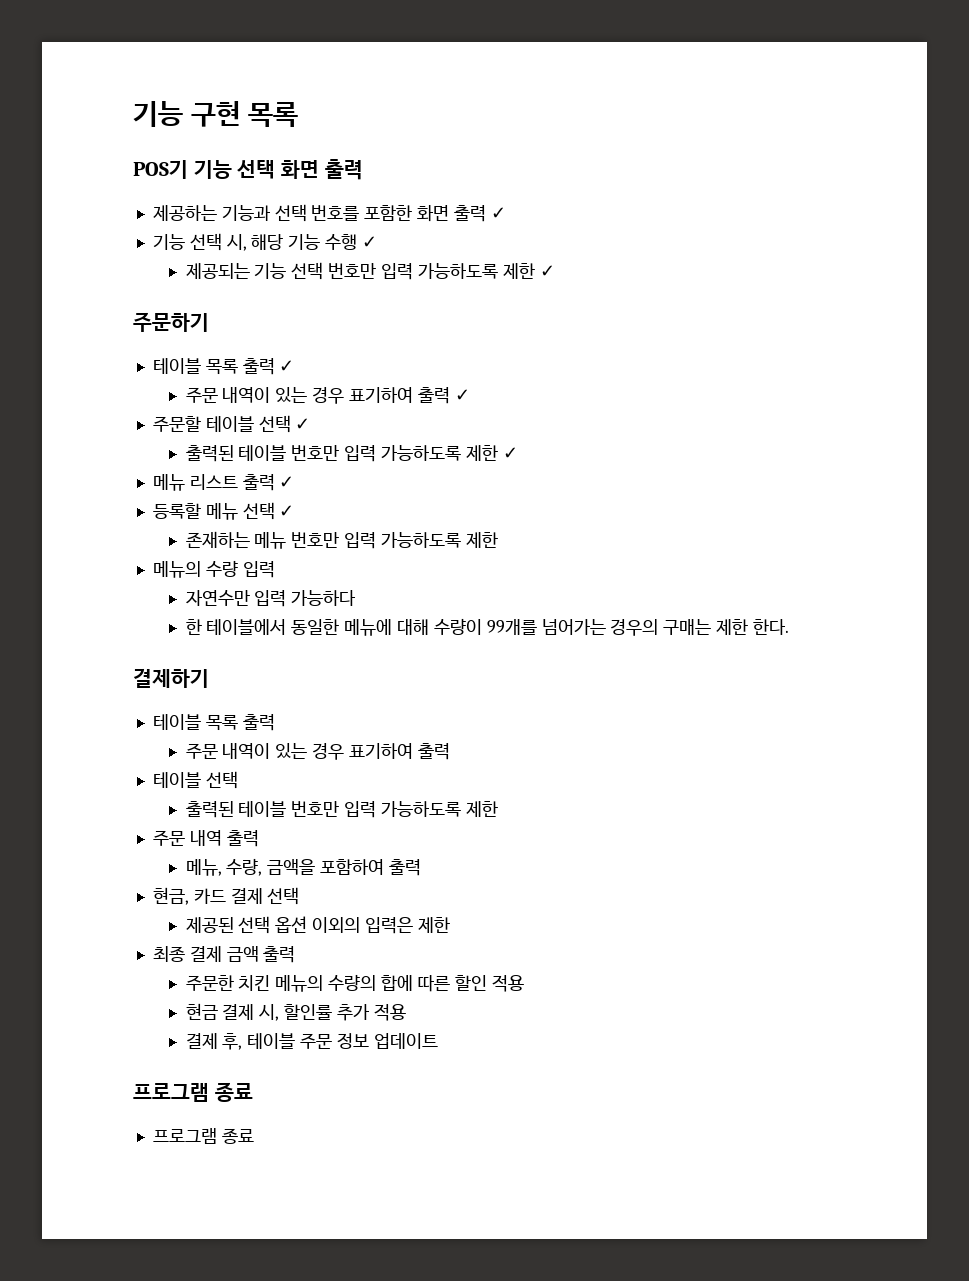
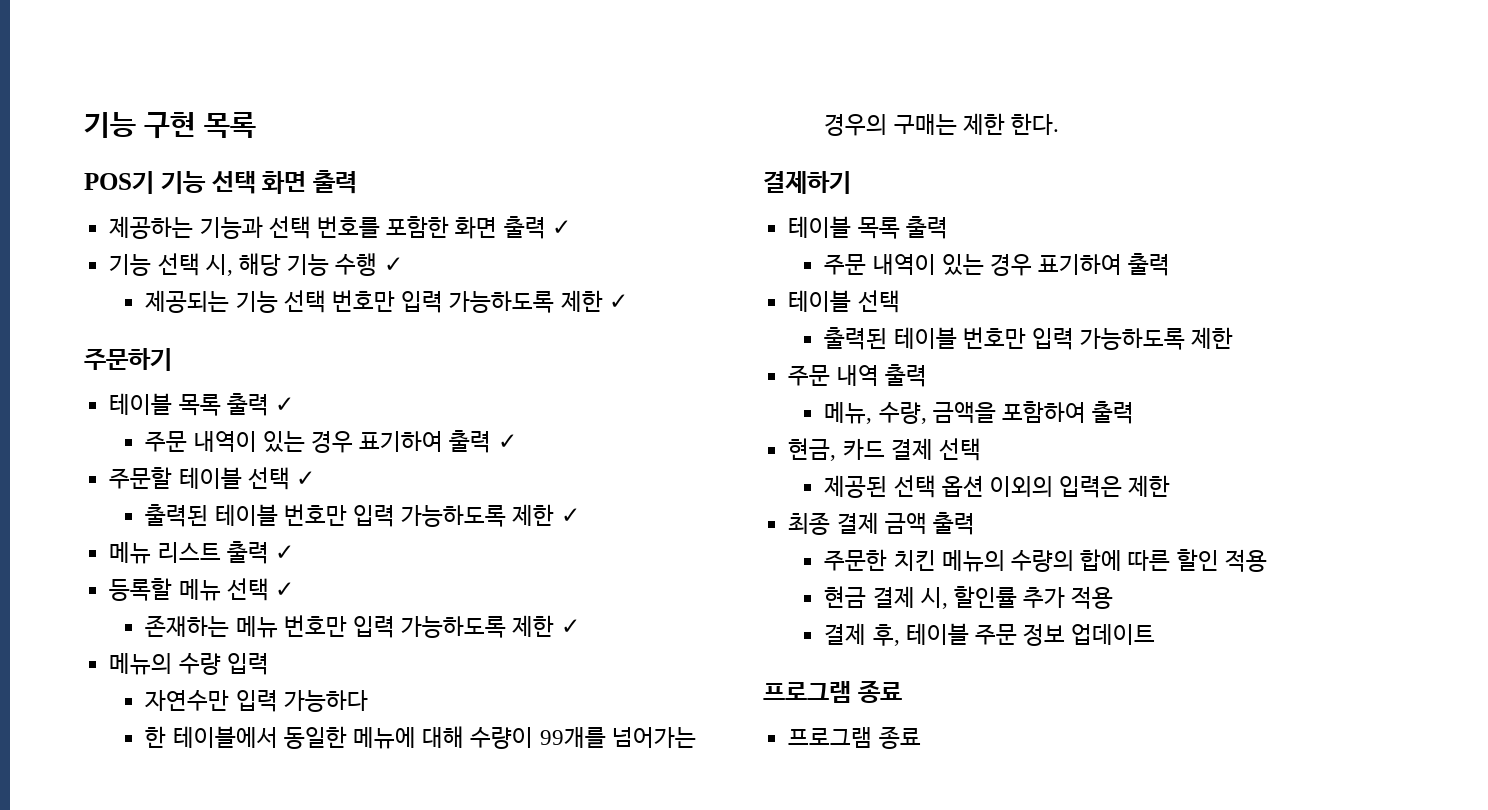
(498, 540) none -> [560,619,580,634] ✓

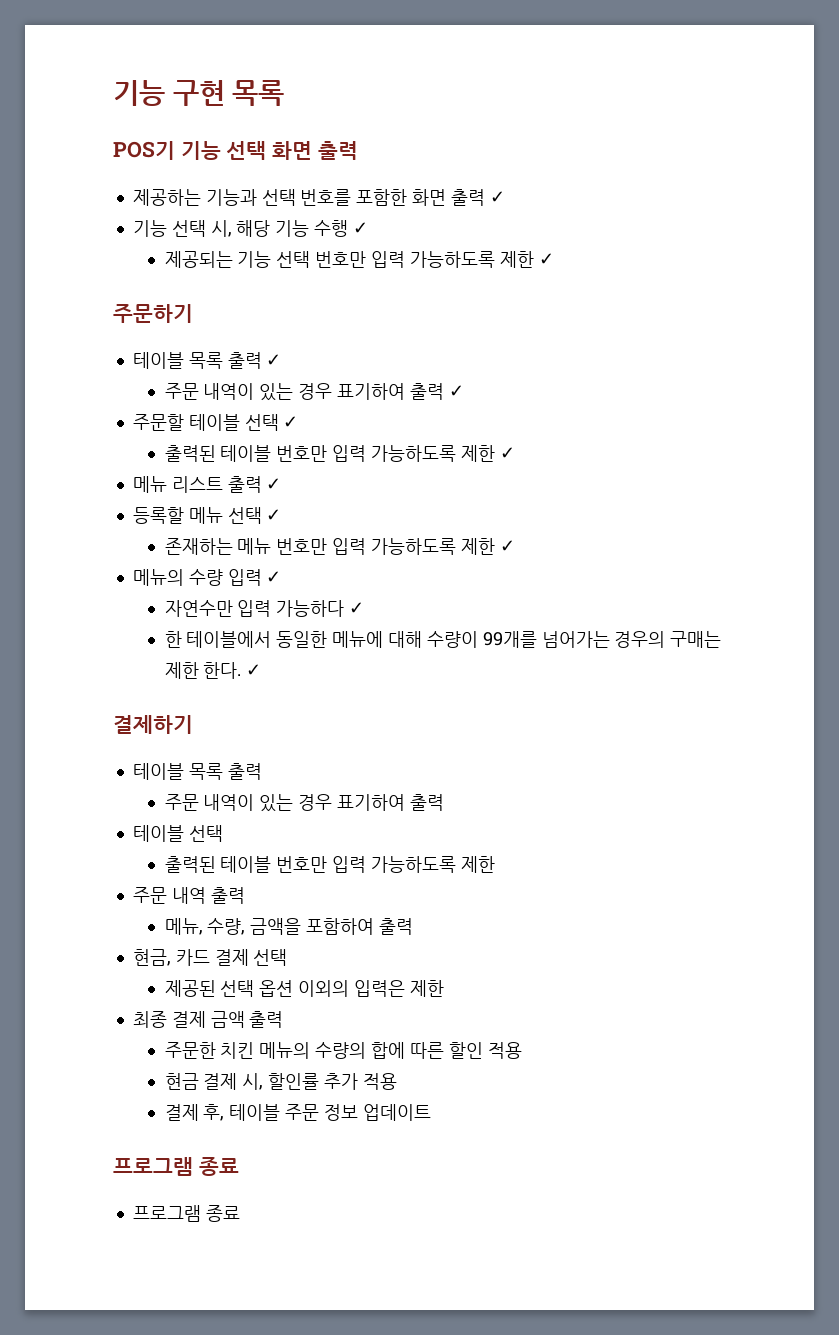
(269, 664) none -> [266,571,282,583] ✓
(368, 701) none -> [349,602,365,614] ✓
(1059, 124) none -> [246,664,262,676] ✓

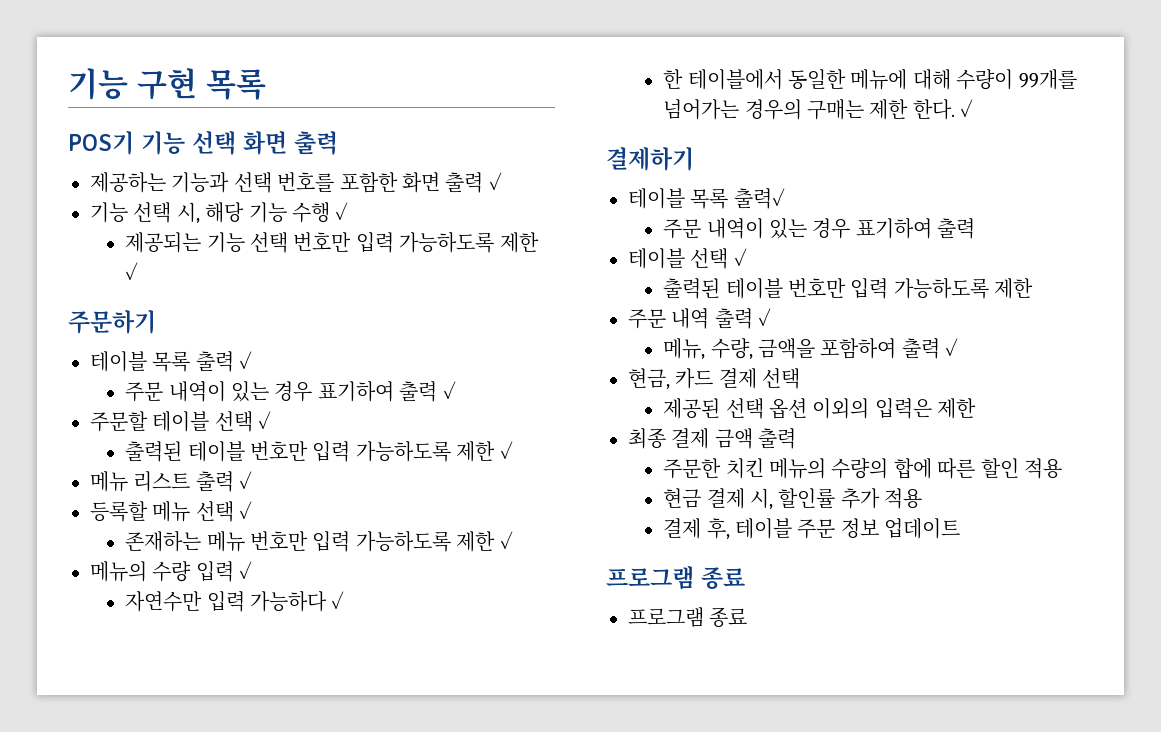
[227,763,262,780] 출력 -> [733,188,785,209] 출력✓
(223, 833) none -> [733,248,747,266] ✓
(245, 895) none -> [758,308,772,326] ✓
(414, 926) none -> [945,338,959,356] ✓

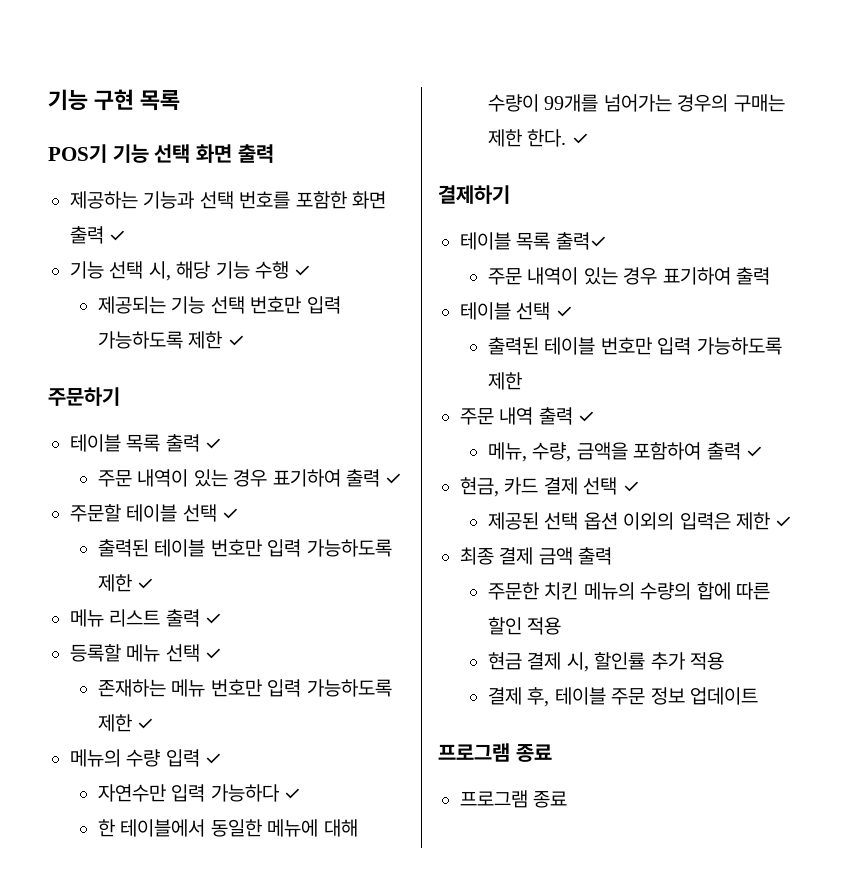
(801, 378) none -> [622,481,640,493] ✓
(977, 408) none -> [775,516,793,528] ✓

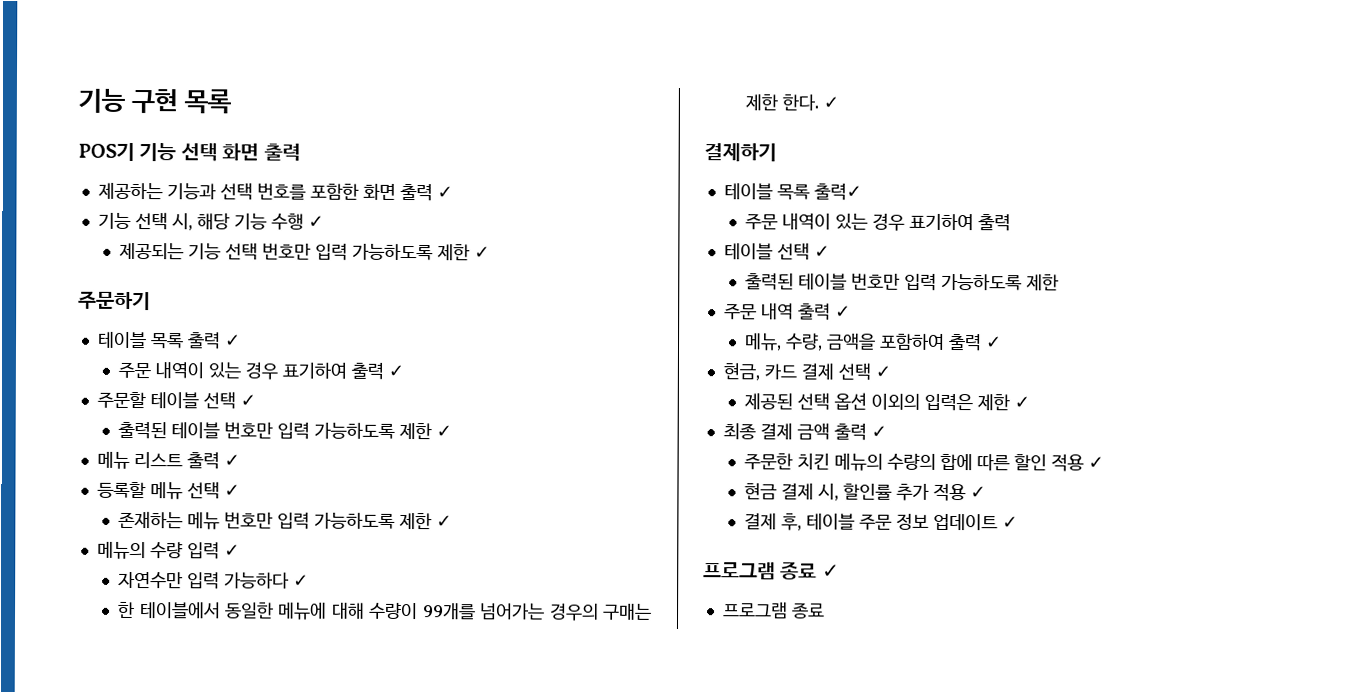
(613, 556) none -> [870,425,887,438] ✓
(562, 626) none -> [1088,456,1105,469] ✓
(724, 661) none -> [970,486,987,499] ✓
[438,743,552,762] // 프로그램 종료 -> [1002,516,1019,529] [703,561,840,580] ✓ // 프로그램 종료 ✓

